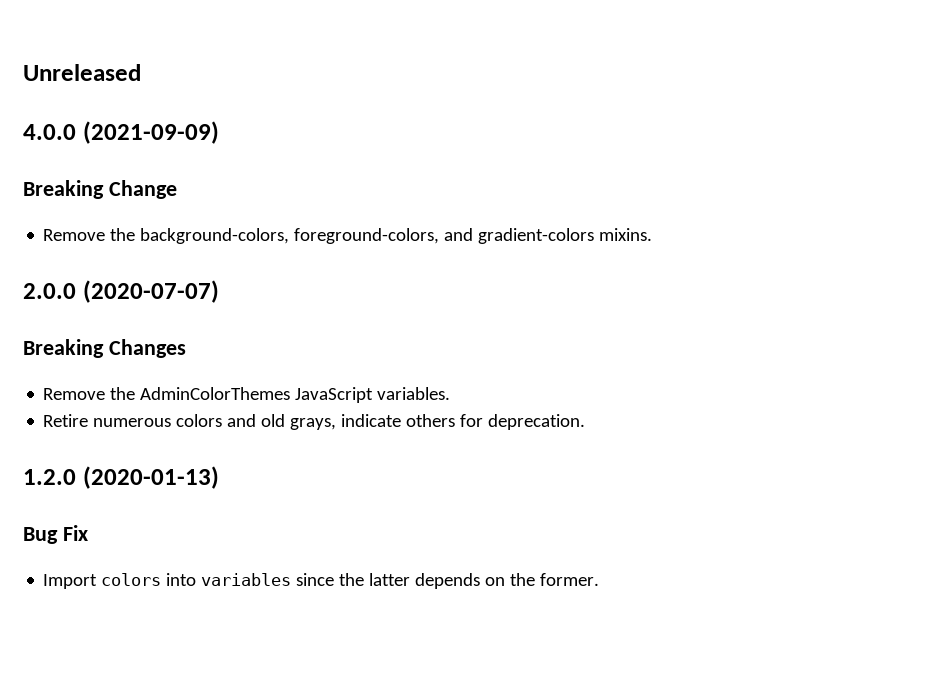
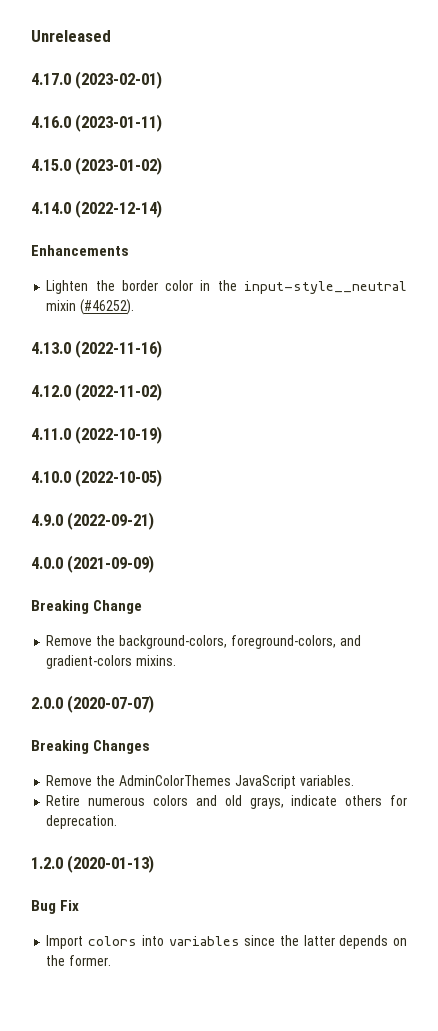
(141, 72) none -> [31,71,163,89] [31,114,163,132] [31,157,163,175] [31,200,163,218] [31,245,129,256] [46,280,408,294] [46,299,135,315] [31,340,163,358] [31,383,163,401] [31,426,163,444] [31,469,163,487] [31,512,155,530] // 4.17.0 (2023-02-01) // 4.16.0 (2023-01-11) // 4.15.0 (2023-01-02) // 4.14.0 (2022-12-14) // Enhancements // Lighten the border color in the input-style__neutral mixin (#46252). // 4.13.0 (2022-11-16) // 4.12.0 (2022-11-02) // 4.11.0 (2022-10-19) // 4.10.0 (2022-10-05) // 4.9.0 (2022-09-21)

